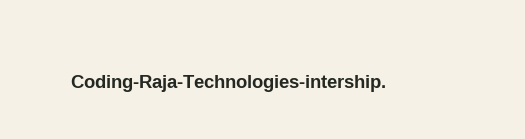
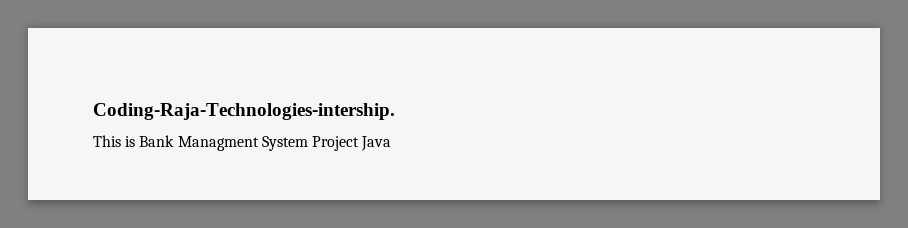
(386, 83) none -> [93,135,392,151] // This is Bank Managment System Project Java

